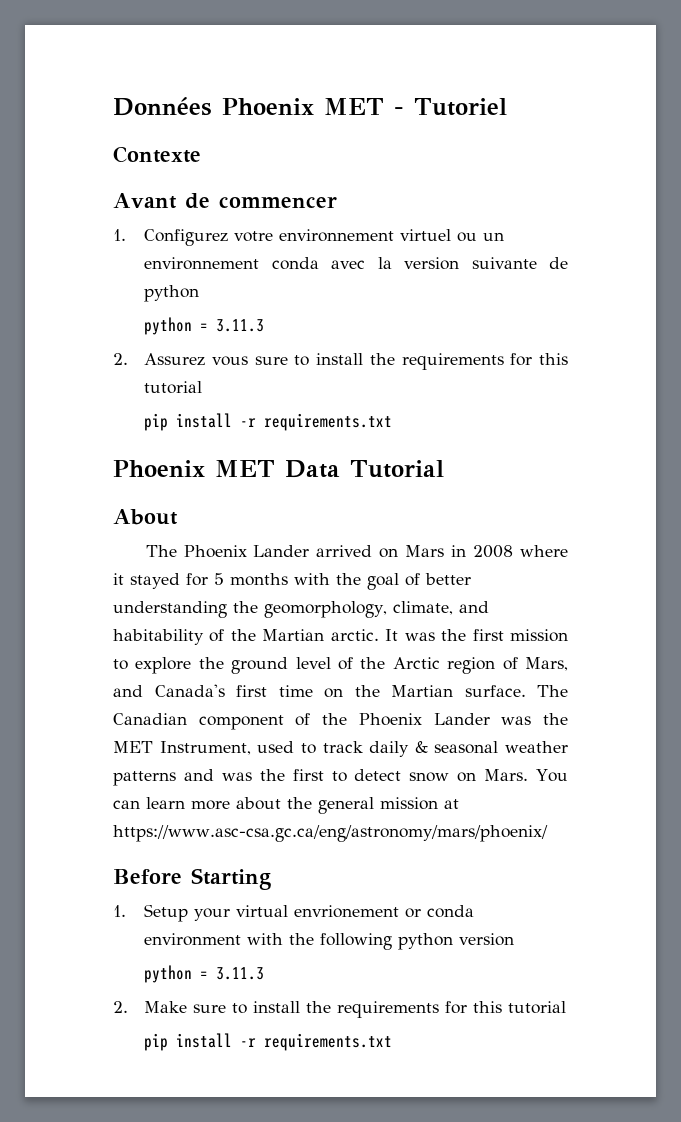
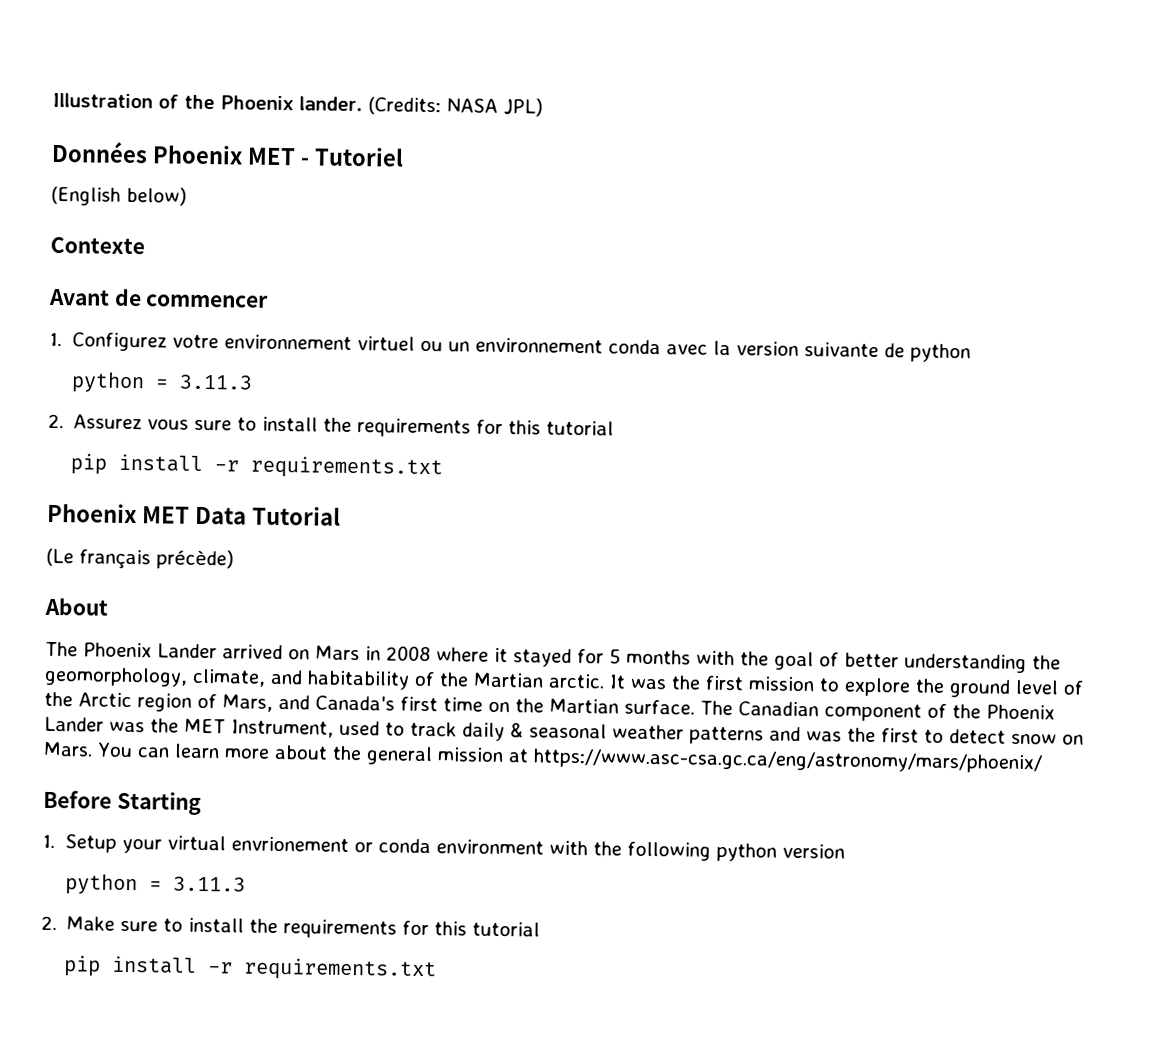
(113, 106) none -> [52,92,543,117] Illustration of the Phoenix lander. (Credits: NASA JPL) //
(507, 107) none -> [51,185,187,206] // (English below)
(444, 469) none -> [46,547,234,570] // (Le français précède)

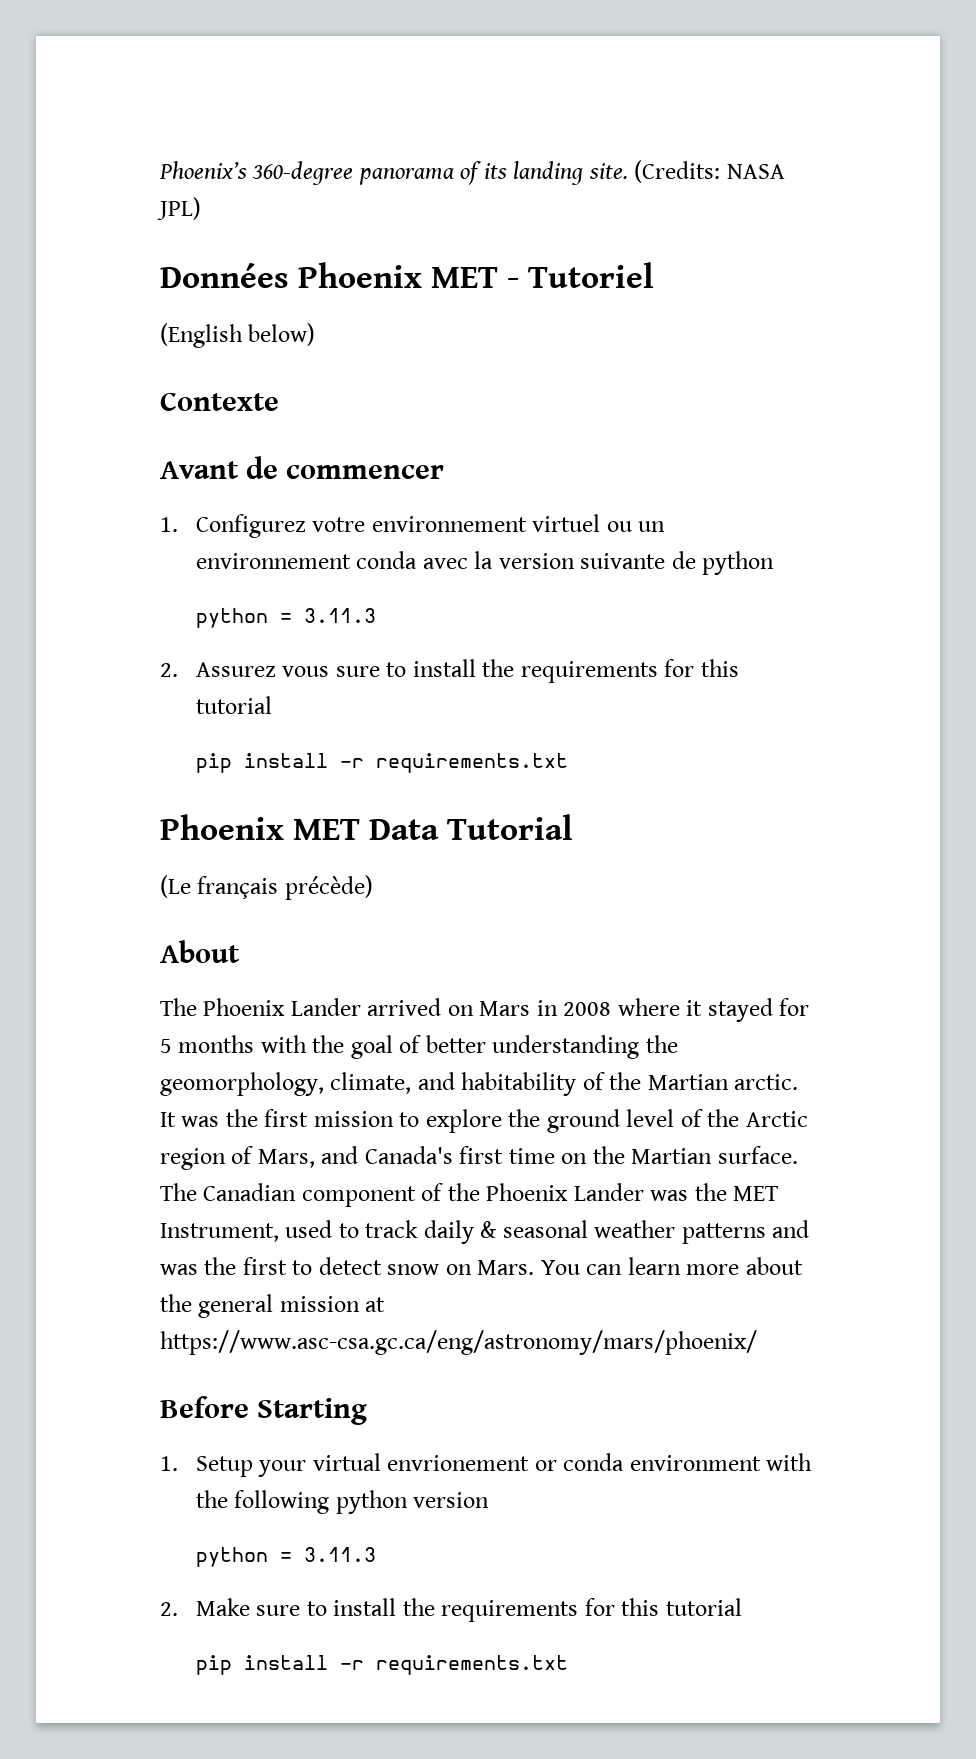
[52,92,363,112] Illustration of the Phoenix lander. -> [159,161,628,185] Phoenix’s 360-degree panorama of its landing site.

